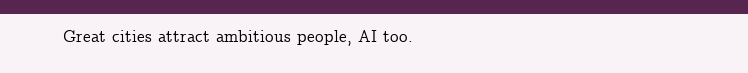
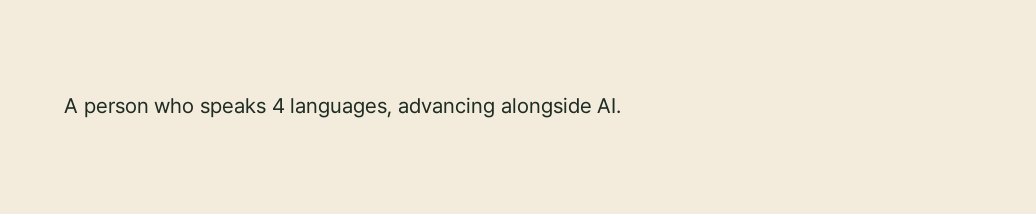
[63,30,413,46] Great cities attract ambitious people, AI too. -> [64,97,622,118] A person who speaks 4 languages, advancing alongside AI.

